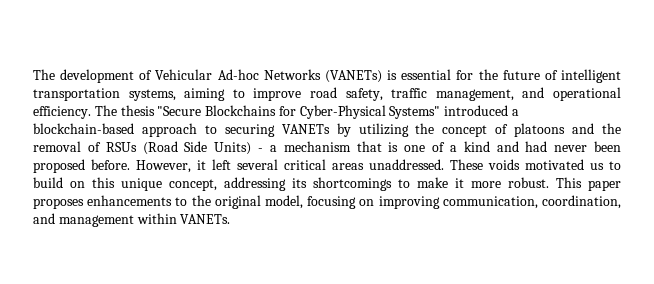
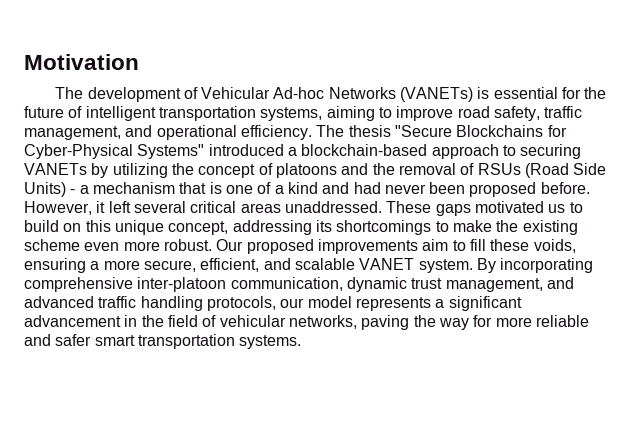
(33, 74) none -> [24,54,139,70] Motivation //
[488,159,520,170] voids -> [435,204,471,216] gaps
[455,177,621,191] [33,195,621,209] [33,213,231,227] it more robust. This paper proposes enhancements to the original model, focusing on improving communication, coordination, and management within VANETs. -> [496,220,578,235] [24,239,576,254] [24,258,594,273] [24,277,574,292] [24,296,522,311] [24,315,589,330] [24,334,302,349] the existing scheme even more robust. Our proposed improvements aim to fill these voids, ensuring a more secure, efficient, and scalable VANET system. By incorporating comprehensive inter-platoon communication, dynamic trust management, and advanced traffic handling protocols, our model represents a significant advancement in the field of vehicular networks, paving the way for more reliable and safer smart transportation systems.

